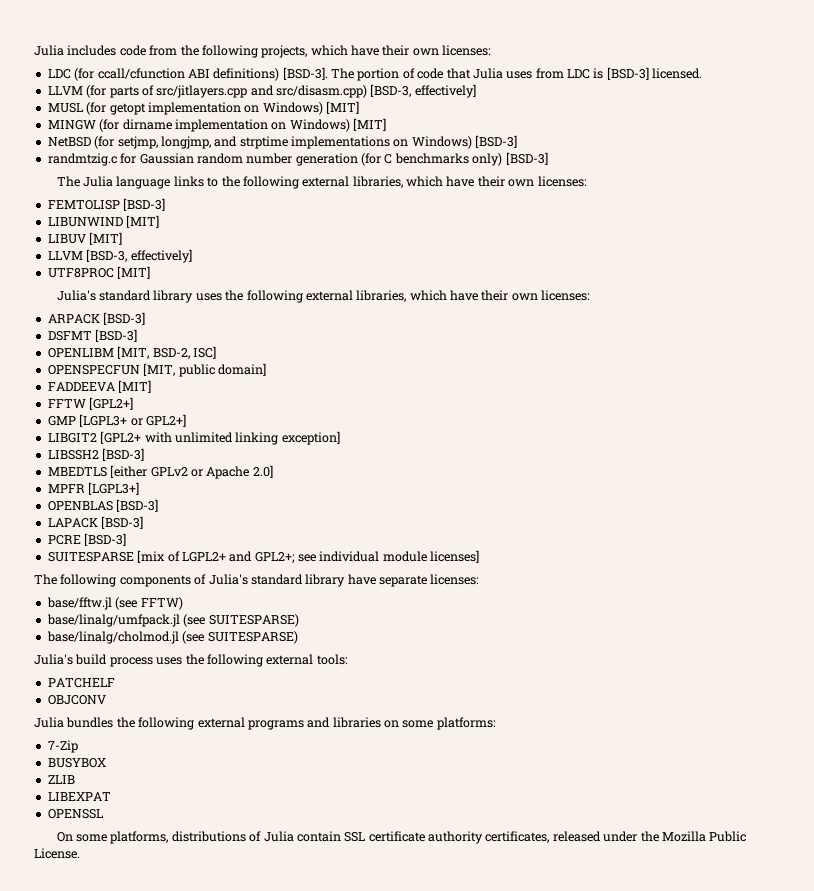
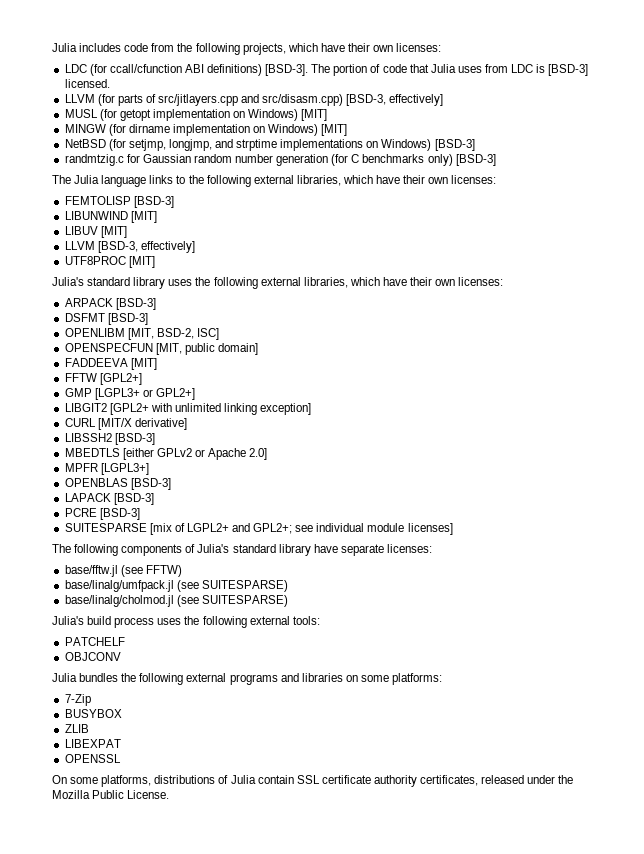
(340, 438) none -> [64,418,187,430] // CURL [MIT/X derivative]

